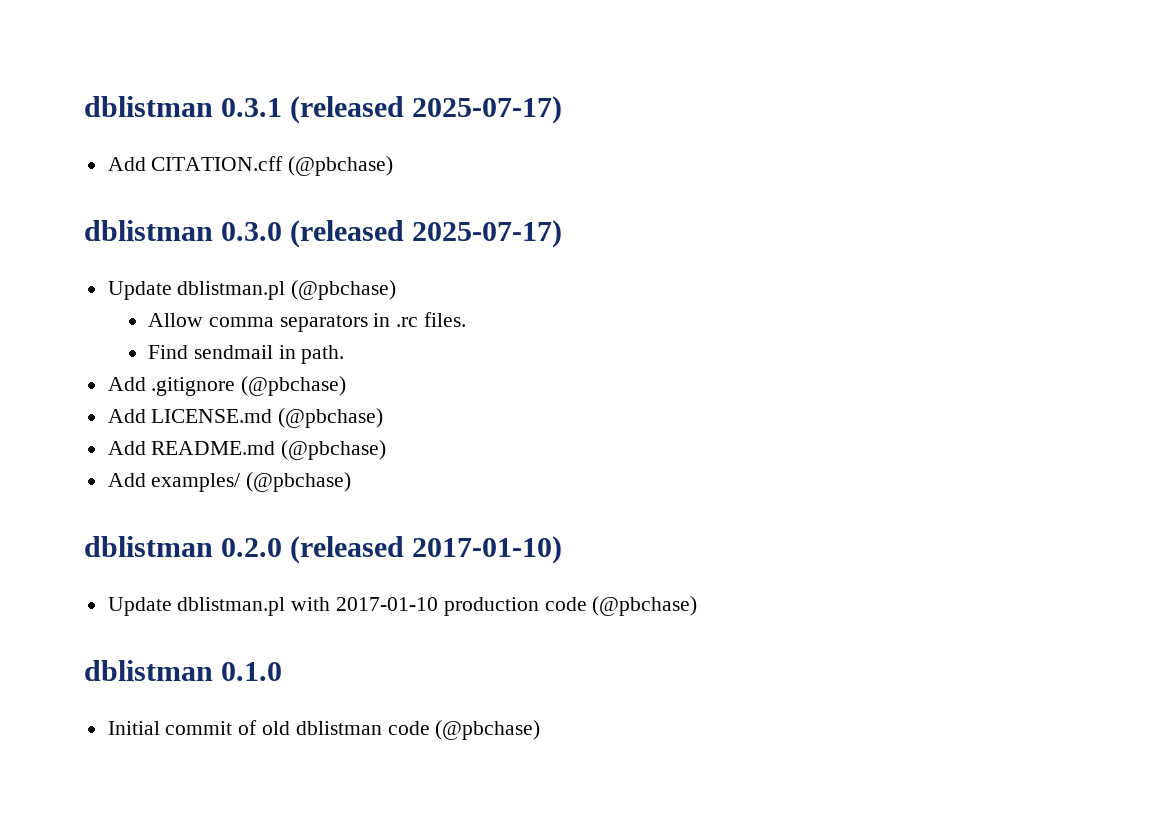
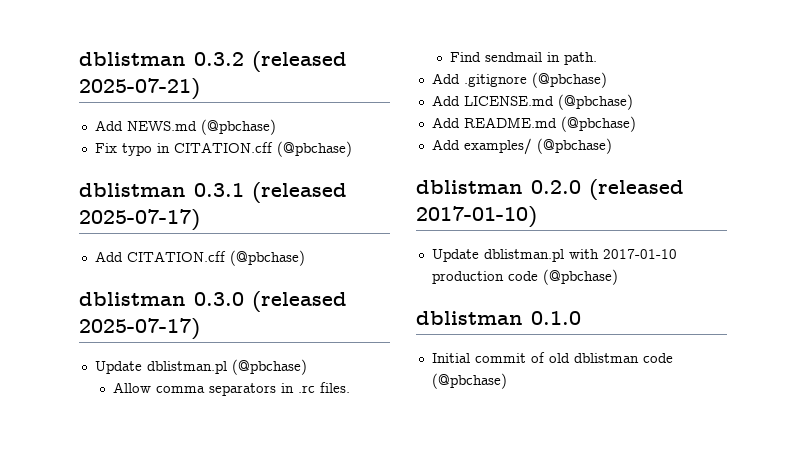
[84,96,213,117] dblistman -> [79,51,347,72] [79,78,200,100] [94,119,276,135] [94,141,352,157] [79,183,186,197] dblistman 0.3.2 (released 2025-07-21) // Add NEWS.md (@pbchase) // Fix typo in CITATION.cff (@pbchase) // dblistman

